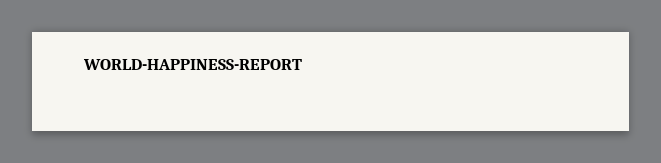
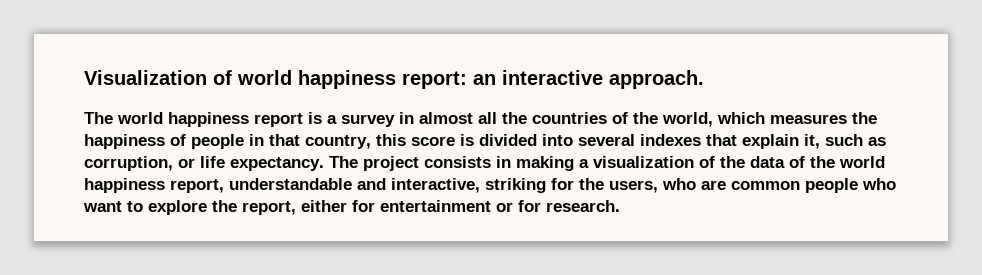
[83,59,302,70] WORLD-HAPPINESS-REPORT -> [84,70,704,89] [84,112,877,127] [84,134,886,149] [84,156,885,171] [84,178,896,193] [83,200,620,215] Visualization of world happiness report: an interactive approach. // The world happiness report is a survey in almost all the countries of the world, which measures the happiness of people in that country, this score is divided into several indexes that explain it, such as corruption, or life expectancy. The project consists in making a visualization of the data of the world happiness report, understandable and interactive, striking for the users, who are common people who want to explore the report, either for entertainment or for research.

